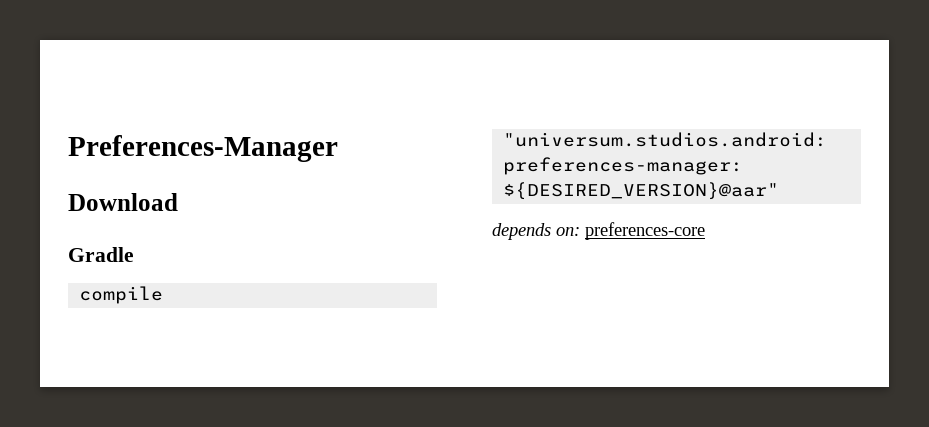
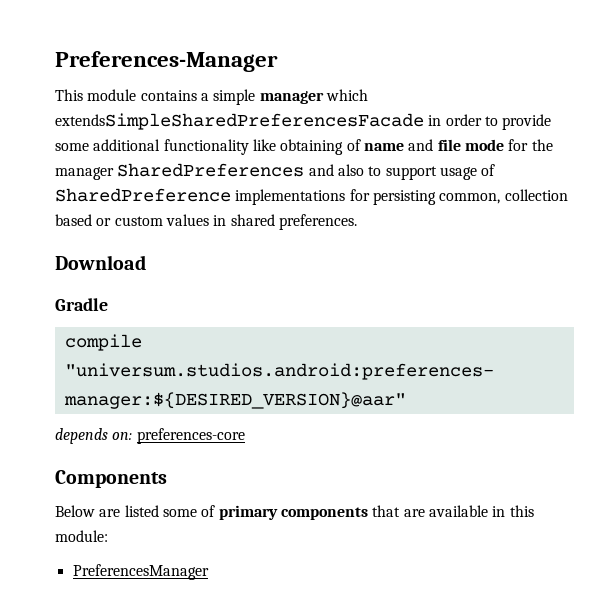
(338, 148) none -> [55,89,368,105] [55,113,552,130] [55,139,553,155] [55,163,496,180] [55,188,568,205] [55,214,357,230] // This module contains a simple manager which extendsSimpleSharedPreferencesFacade in order to provide some additional functionality like obtaining of name and file mode for the manager SharedPreferences and also to support usage of SharedPreference implementations for persisting common, collection based or custom values in shared preferences.
(705, 231) none -> [55,470,167,488] [55,505,534,520] [55,530,108,542] [72,564,209,580] // Components // Below are listed some of primary components that are available in this module: // PreferencesManager

